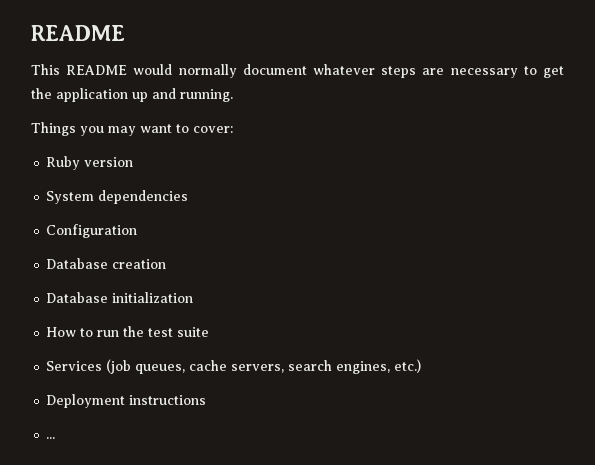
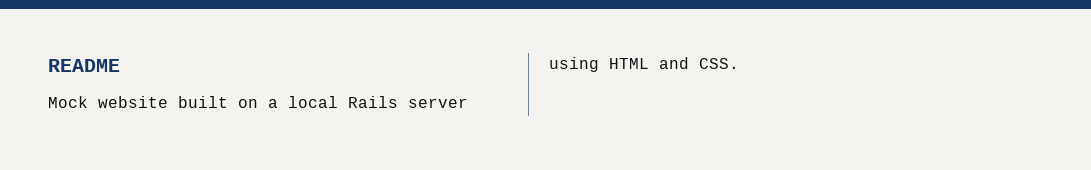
[31,64,564,78] [31,88,233,102] [31,122,233,136] [46,156,134,170] [46,190,189,204] [46,224,138,238] [46,258,167,269] [46,292,194,303] [46,326,210,337] [46,359,422,374] [46,394,207,408] [46,437,56,439] This README would normally document whatever steps are necessary to get the application up and running. // Things you may want to cover: // Ruby version // System dependencies // Configuration // Database creation // Database initialization // How to run the test suite // Services (job queues, cache servers, search engines, etc.) // Deployment instructions // ... -> [48,96,468,108] [549,57,739,72] Mock website built on a local Rails server using HTML and CSS.

